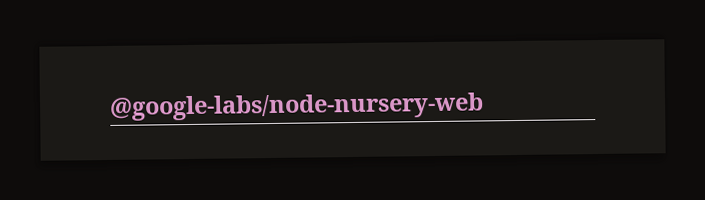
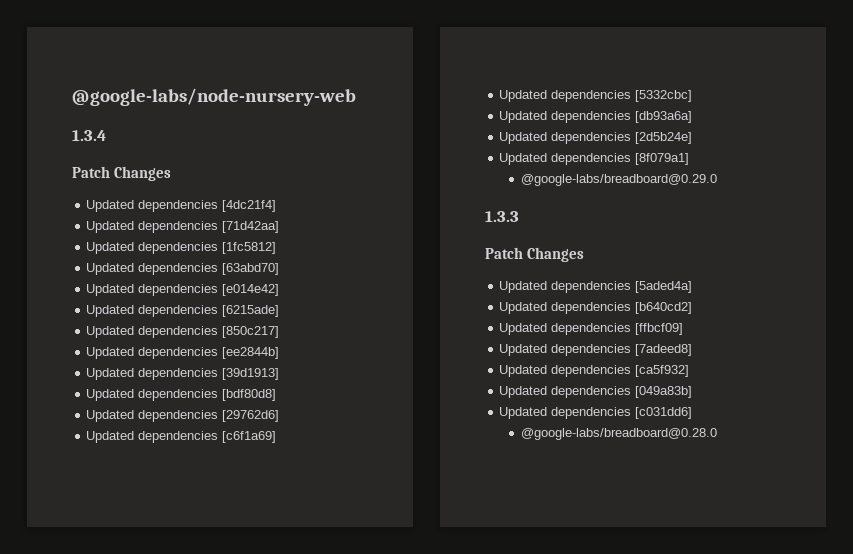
(484, 106) none -> [72,130,106,141] [72,166,172,181] [86,200,277,212] [86,221,280,233] [86,242,277,254] [86,263,280,275] [86,284,280,296] [86,305,280,317] [86,326,280,338] [86,347,280,359] [86,368,280,380] [86,389,277,401] [86,410,280,422] [86,431,277,443] [499,90,693,102] [499,111,693,123] [499,132,693,144] [499,153,690,165] [520,174,717,186] [485,211,519,222] [485,247,585,262] [499,281,693,293] [499,302,693,314] [499,323,684,335] [499,344,693,356] [499,365,690,377] [499,386,693,398] [499,407,693,419] [520,428,717,440] // 1.3.4 // Patch Changes // Updated dependencies [4dc21f4] // Updated dependencies [71d42aa] // Updated dependencies [1fc5812] // Updated dependencies [63abd70] // Updated dependencies [e014e42] // Updated dependencies [6215ade] // Updated dependencies [850c217] // Updated dependencies [ee2844b] // Updated dependencies [39d1913] // Updated dependencies [bdf80d8] // Updated dependencies [29762d6] // Updated dependencies [c6f1a69] // Updated dependencies [5332cbc] // Updated dependencies [db93a6a] // Updated dependencies [2d5b24e] // Updated dependencies [8f079a1] // @google-labs/breadboard@0.29.0 // 1.3.3 // Patch Changes // Updated dependencies [5aded4a] // Updated dependencies [b640cd2] // Updated dependencies [ffbcf09] // Updated dependencies [7adeed8] // Updated dependencies [ca5f932] // Updated dependencies [049a83b] // Updated dependencies [c031dd6] // @google-labs/breadboard@0.28.0

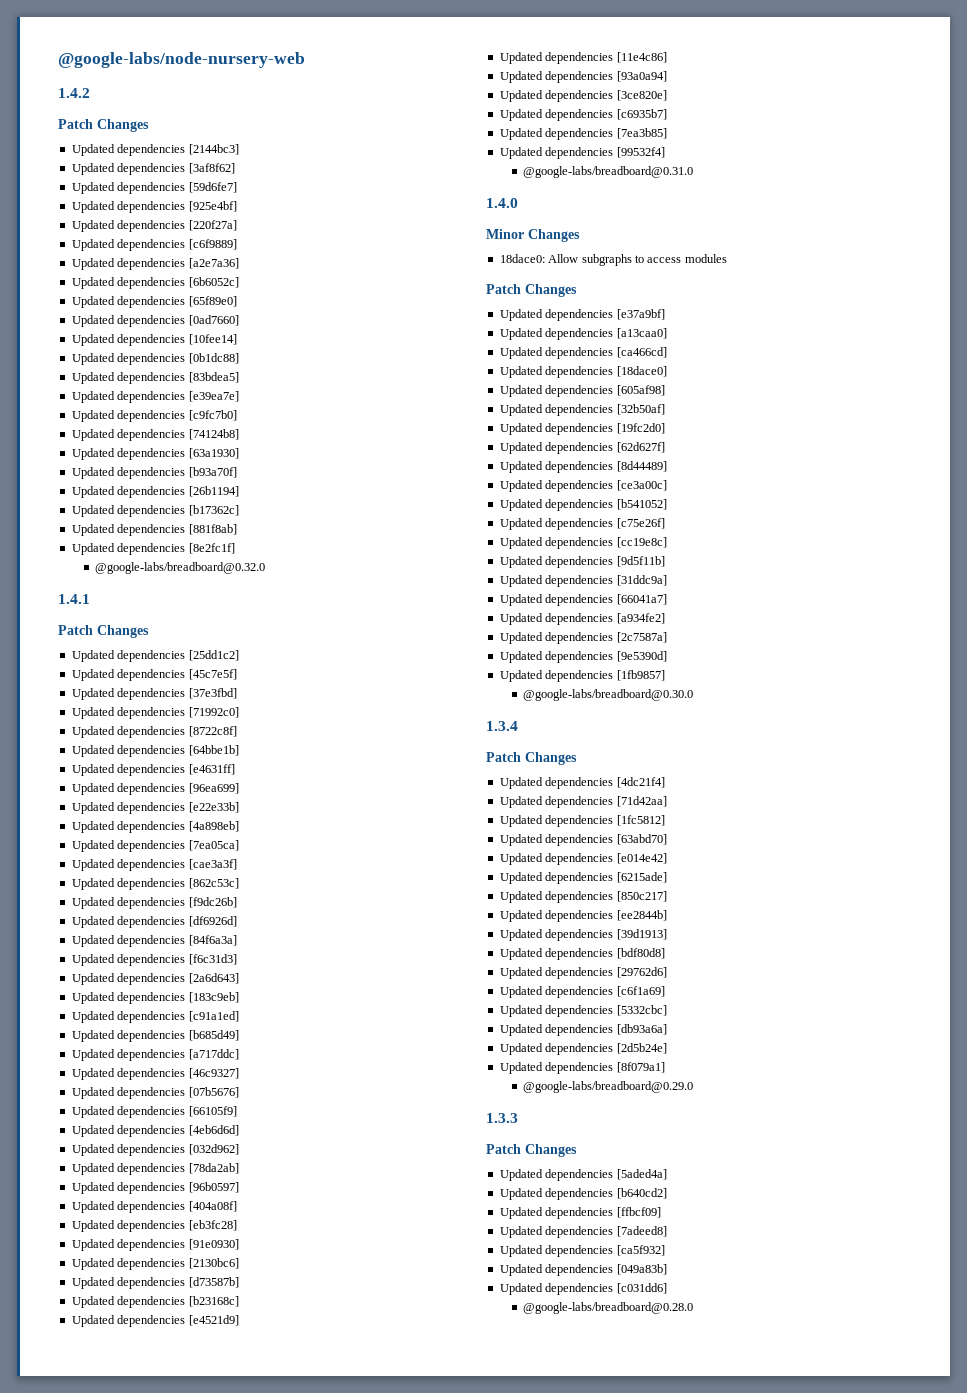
(356, 97) none -> [58,88,90,98] [58,119,149,132] [71,144,239,156] [71,163,235,175] [71,182,237,194] [71,201,237,213] [71,220,237,232] [71,239,237,251] [71,258,239,270] [71,277,239,289] [71,296,237,308] [71,315,239,327] [71,334,237,346] [71,353,239,365] [71,372,239,384] [71,391,239,403] [71,410,237,422] [71,429,239,441] [71,448,239,460] [71,467,237,479] [71,486,239,498] [71,505,239,517] [71,524,237,536] [71,543,235,555] [95,562,266,574] [58,594,90,604] [58,625,149,638] [71,650,239,662] [71,669,237,681] [71,688,237,700] [71,707,239,719] [71,726,237,738] [71,745,239,757] [71,764,235,776] [71,783,239,795] [71,802,239,814] [71,821,239,833] [71,840,239,852] [71,859,237,871] [71,878,239,890] [71,897,237,909] [71,916,237,928] [71,935,237,947] [71,954,237,966] [71,973,239,985] [71,992,239,1004] [71,1011,239,1023] [71,1030,239,1042] [71,1049,239,1061] [71,1068,239,1080] [71,1087,239,1099] [71,1106,237,1118] [71,1125,239,1137] [71,1144,239,1156] [71,1163,239,1175] [71,1182,239,1194] [71,1201,237,1213] [71,1220,237,1232] [71,1239,239,1251] [71,1258,239,1270] [71,1277,239,1289] [71,1296,239,1308] [71,1315,239,1327] [499,52,667,64] [499,71,667,83] [499,90,667,102] [499,109,667,121] [499,128,667,140] [499,147,665,159] [523,166,694,178] [486,198,518,208] [486,229,580,242] [499,254,727,266] [486,284,577,297] [499,309,665,321] [499,328,667,340] [499,347,667,359] [499,366,667,378] [499,385,665,397] [499,404,665,416] [499,423,665,435] [499,442,665,454] [499,461,667,473] [499,480,667,492] [499,499,667,511] [499,518,665,530] [499,537,667,549] [499,556,665,568] [499,575,667,587] [499,594,667,606] [499,613,665,625] [499,632,667,644] [499,651,667,663] [499,670,665,682] [523,689,694,701] // 1.4.2 // Patch Changes // Updated dependencies [2144bc3] // Updated dependencies [3af8f62] // Updated dependencies [59d6fe7] // Updated dependencies [925e4bf] // Updated dependencies [220f27a] // Updated dependencies [c6f9889] // Updated dependencies [a2e7a36] // Updated dependencies [6b6052c] // Updated dependencies [65f89e0] // Updated dependencies [0ad7660] // Updated dependencies [10fee14] // Updated dependencies [0b1dc88] // Updated dependencies [83bdea5] // Updated dependencies [e39ea7e] // Updated dependencies [c9fc7b0] // Updated dependencies [74124b8] // Updated dependencies [63a1930] // Updated dependencies [b93a70f] // Updated dependencies [26b1194] // Updated dependencies [b17362c] // Updated dependencies [881f8ab] // Updated dependencies [8e2fc1f] // @google-labs/breadboard@0.32.0 // 1.4.1 // Patch Changes // Updated dependencies [25dd1c2] // Updated dependencies [45c7e5f] // Updated dependencies [37e3fbd] // Updated dependencies [71992c0] // Updated dependencies [8722c8f] // Updated dependencies [64bbe1b] // Updated dependencies [e4631ff] // Updated dependencies [96ea699] // Updated dependencies [e22e33b] // Updated dependencies [4a898eb] // Updated dependencies [7ea05ca] // Updated dependencies [cae3a3f] // Updated dependencies [862c53c] // Updated dependencies [f9dc26b] // Updated dependencies [df6926d] // Updated dependencies [84f6a3a] // Updated dependencies [f6c31d3] // Updated dependencies [2a6d643] // Updated dependencies [183c9eb] // Updated dependencies [c91a1ed] // Updated dependencies [b685d49] // Updated dependencies [a717ddc] // Updated dependencies [46c9327] // Updated dependencies [07b5676] // Updated dependencies [66105f9] // Updated dependencies [4eb6d6d] // Updated dependencies [032d962] // Updated dependencies [78da2ab] // Updated dependencies [96b0597] // Updated dependencies [404a08f] // Updated dependencies [eb3fc28] // Updated dependencies [91e0930] // Updated dependencies [2130bc6] // Updated dependencies [d73587b] // Updated dependencies [b23168c] // Updated dependencies [e4521d9] // Updated dependencies [11e4c86] // Updated dependencies [93a0a94] // Updated dependencies [3ce820e] // Updated dependencies [c6935b7] // Updated dependencies [7ea3b85] // Updated dependencies [99532f4] // @google-labs/breadboard@0.31.0 // 1.4.0 // Minor Changes // 18dace0: Allow subgraphs to access modules // Patch Changes // Updated dependencies [e37a9bf] // Updated dependencies [a13caa0] // Updated dependencies [ca466cd] // Updated dependencies [18dace0] // Updated dependencies [605af98] // Updated dependencies [32b50af] // Updated dependencies [19fc2d0] // Updated dependencies [62d627f] // Updated dependencies [8d44489] // Updated dependencies [ce3a00c] // Updated dependencies [b541052] // Updated dependencies [c75e26f] // Updated dependencies [cc19e8c] // Updated dependencies [9d5f11b] // Updated dependencies [31ddc9a] // Updated dependencies [66041a7] // Updated dependencies [a934fe2] // Updated dependencies [2c7587a] // Updated dependencies [9e5390d] // Updated dependencies [1fb9857] // @google-labs/breadboard@0.30.0

